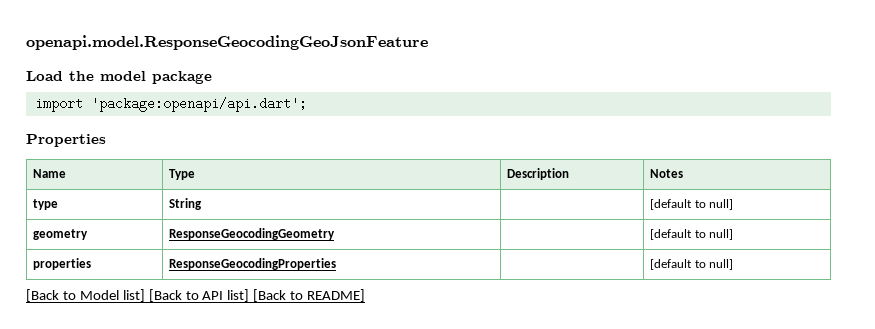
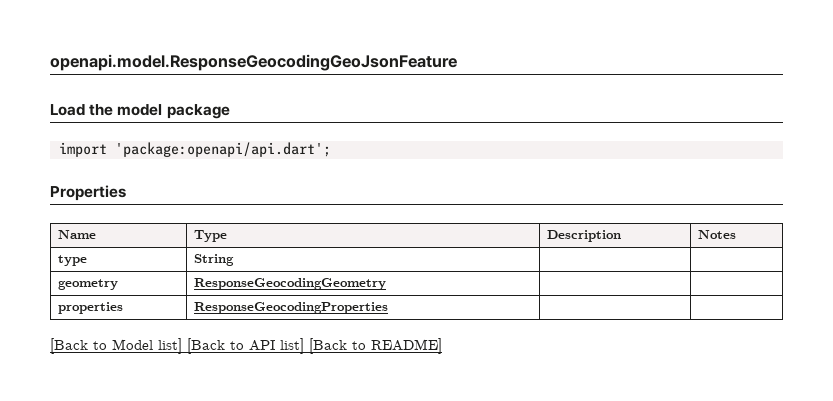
[650,199,734,210] [default to null] -> (234, 260) none
[650,229,734,240] [default to null] -> (386, 284) none
[650,259,734,270] [default to null] -> (388, 308) none

